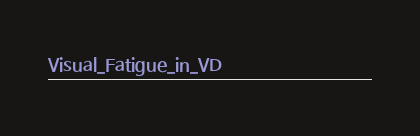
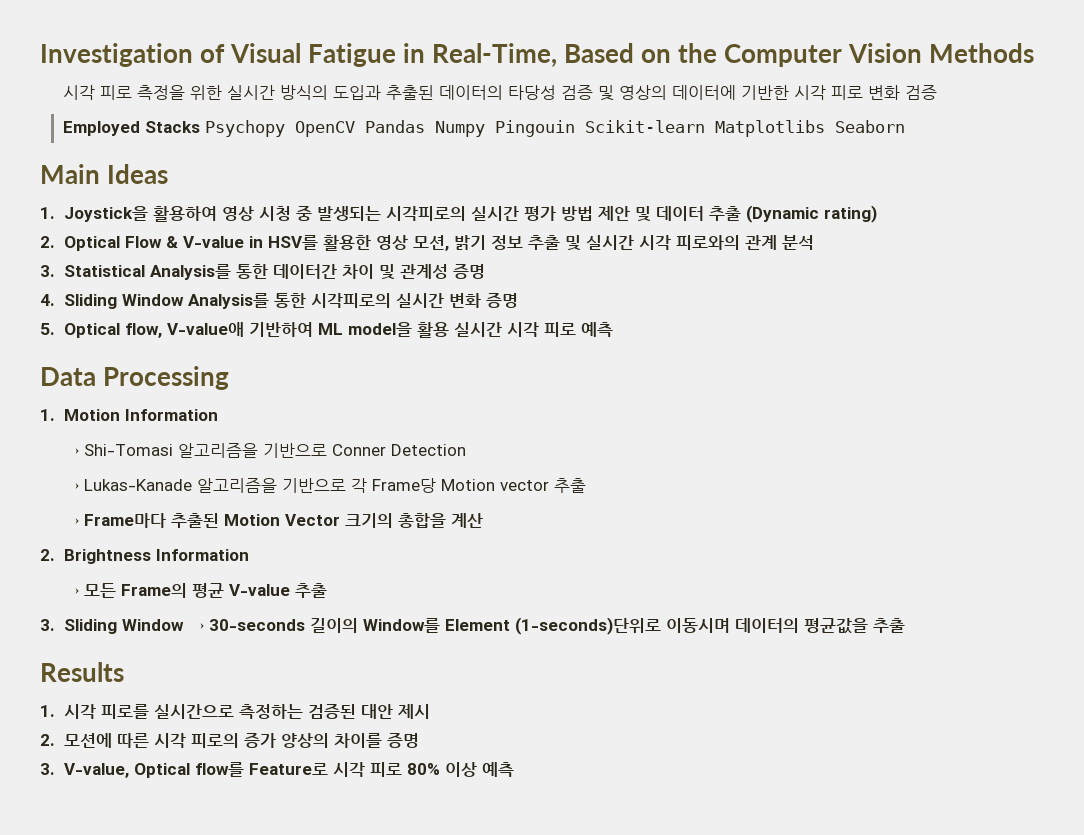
[47,57,222,76] Visual_Fatigue_in_VD -> [40,43,1035,67] [62,85,937,101] [62,120,905,137] [40,164,169,184] [40,205,877,223] [40,235,814,251] [40,264,485,280] [40,293,518,309] [40,322,613,338] [40,366,230,390] [40,409,218,421] [62,443,466,458] [62,478,586,493] [62,513,483,528] [40,549,249,564] [62,583,327,598] [40,617,905,635] [40,662,124,682] [40,704,430,719] [40,733,419,748] [40,762,514,778] Investigation of Visual Fatigue in Real-Time, Based on the Computer Vision Methods // 시각 피로 측정을 위한 실시간 방식의 도입과 추출된 데이터의 타당성 검증 및 영상의 데이터에 기반한 시각 피로 변화 검증 // Employed Stacks Psychopy OpenCV Pandas Numpy Pingouin Scikit-learn Matplotlibs Seaborn // Main Ideas // 1. Joystick을 활용하여 영상 시청 중 발생되는 시각피로의 실시간 평가 방법 제안 및 데이터 추출 (Dynamic rating) // 2. Optical Flow & V-value in HSV를 활용한 영상 모션, 밝기 정보 추출 및 실시간 시각 피로와의 관계 분석 // 3. Statistical Analysis를 통한 데이터간 차이 및 관계성 증명 // 4. Sliding Window Analysis를 통한 시각피로의 실시간 변화 증명 // 5. Optical flow, V-value애 기반하여 ML model을 활용 실시간 시각 피로 예측 // Data Processing // 1. Motion Information // → Shi-Tomasi 알고리즘을 기반으로 Conner Detection // → Lukas-Kanade 알고리즘을 기반으로 각 Frame당 Motion vector 추출 // → Frame마다 추출된 Motion Vector 크기의 총합을 계산 // 2. Brightness Information // → 모든 Frame의 평균 V-value 추출 // 3. Sliding Window → 30-seconds 길이의 Window를 Element (1-seconds)단위로 이동시며 데이터의 평균값을 추출 // Results // 1. 시각 피로를 실시간으로 측정하는 검증된 대안 제시 // 2. 모션에 따른 시각 피로의 증가 양상의 차이를 증명 // 3. V-value, Optical flow를 Feature로 시각 피로 80% 이상 예측

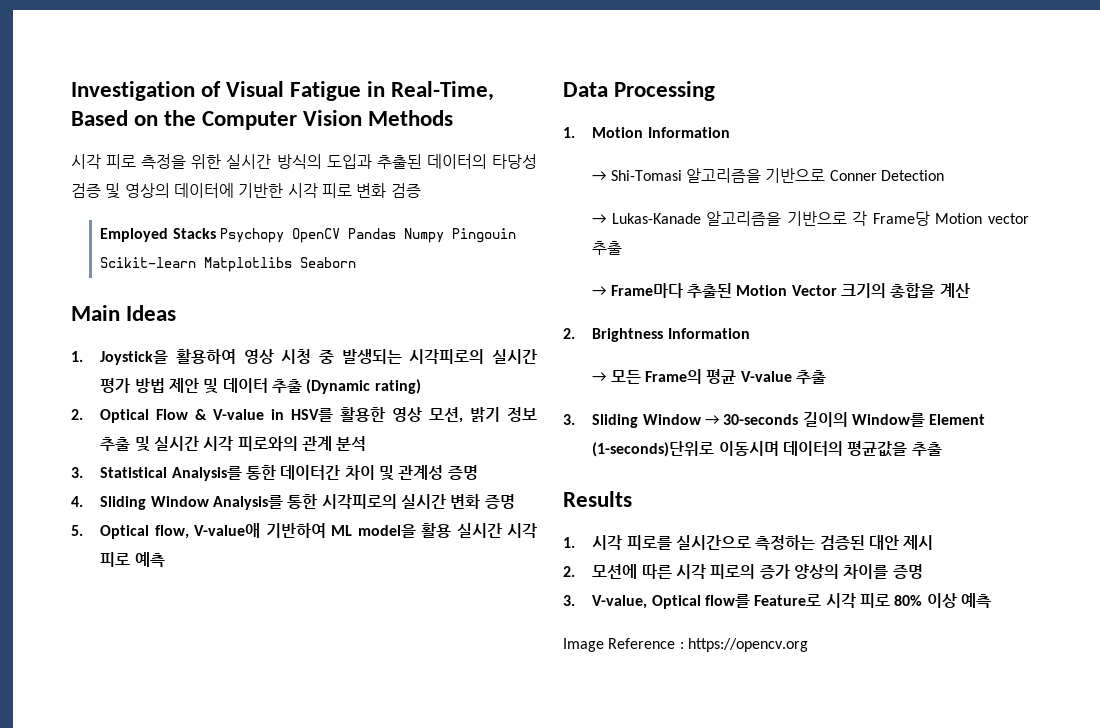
(514, 769) none -> [563,638,808,652] // Image Reference : https://opencv.org

